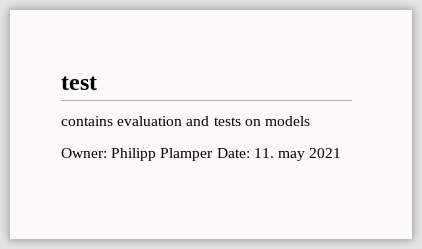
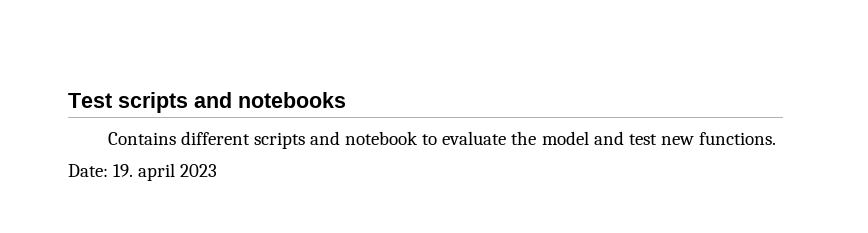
[61,76,97,90] [61,116,310,126] [61,148,342,161] test // contains evaluation and tests on models // Owner: Philipp Plamper Date: 11. may 2021 -> [68,92,346,113] [107,131,777,149] [68,163,218,181] Test scripts and notebooks // Contains different scripts and notebook to evaluate the model and test new functions. // Date: 19. april 2023

